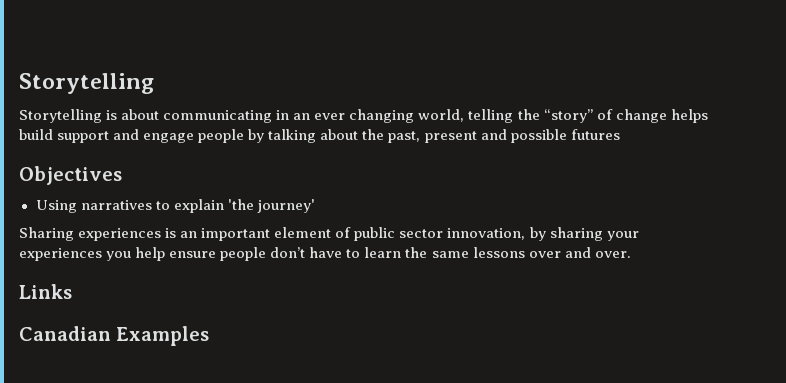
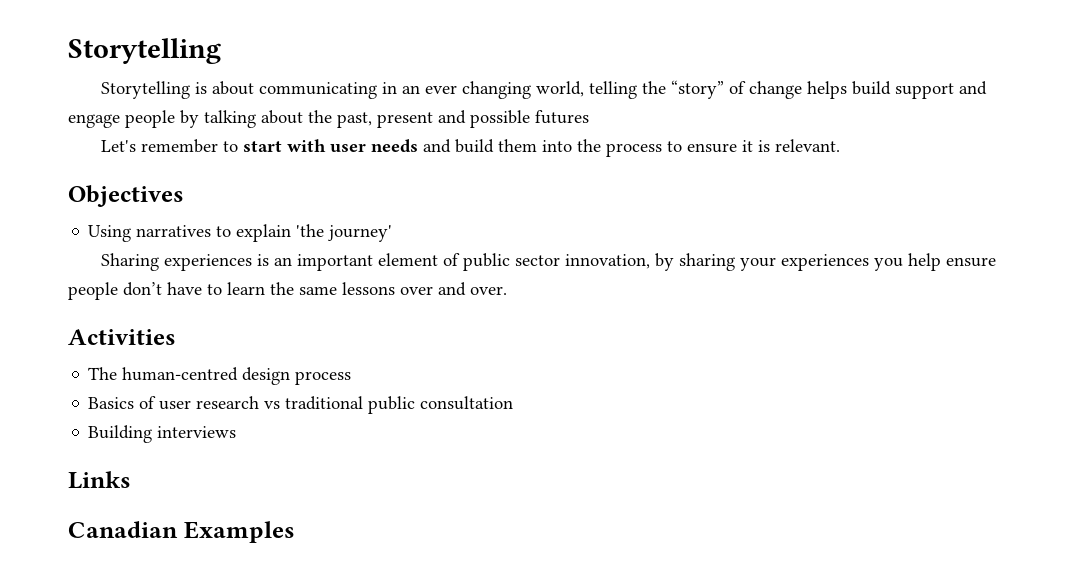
(620, 134) none -> [101,139,841,157] // Let's remember to start with user needs and build them into the process to ensure it is relevant.
(631, 254) none -> [68,329,176,345] [88,367,352,385] [88,396,514,414] [88,425,237,443] // Activities // The human-centred design process // Basics of user research vs traditional public consultation // Building interviews

